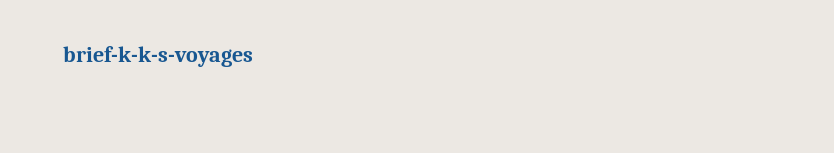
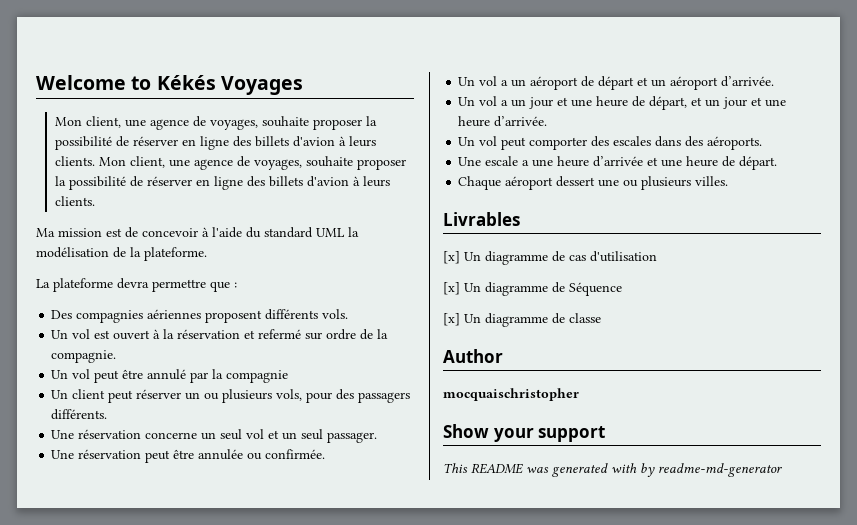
[63,46,253,67] brief-k-k-s-voyages -> [36,75,303,95] [54,116,377,130] [54,136,376,150] [54,156,406,170] [54,176,390,190] [54,196,95,206] [36,227,359,238] [36,247,207,261] [36,278,237,292] [51,309,349,323] [51,329,389,340] [51,350,117,363] [51,369,289,383] [51,389,411,403] [51,409,108,420] [51,429,378,443] [51,449,326,463] [458,76,775,90] [458,96,787,110] [458,116,548,127] [458,136,763,150] [458,156,778,170] [458,176,729,190] [443,212,520,226] [443,251,657,265] [443,282,622,296] [443,313,601,327] [443,349,503,363] [443,388,579,401] [443,424,606,442] [443,463,782,477] Welcome to Kékés Voyages // Mon client, une agence de voyages, souhaite proposer la possibilité de réserver en ligne des billets d'avion à leurs clients. Mon client, une agence de voyages, souhaite proposer la possibilité de réserver en ligne des billets d'avion à leurs clients. // Ma mission est de concevoir à l'aide du standard UML la modélisation de la plateforme. // La plateforme devra permettre que : // Des compagnies aériennes proposent différents vols. // Un vol est ouvert à la réservation et refermé sur ordre de la compagnie. // Un vol peut être annulé par la compagnie // Un client peut réserver un ou plusieurs vols, pour des passagers différents. // Une réservation concerne un seul vol et un seul passager. // Une réservation peut être annulée ou confirmée. // Un vol a un aéroport de départ et un aéroport d’arrivée. // Un vol a un jour et une heure de départ, et un jour et une heure d’arrivée. // Un vol peut comporter des escales dans des aéroports. // Une escale a une heure d’arrivée et une heure de départ. // Chaque aéroport dessert une ou plusieurs villes. // Livrables // [x] Un diagramme de cas d'utilisation // [x] Un diagramme de Séquence // [x] Un diagramme de classe // Author // mocquaischristopher // Show your support // This README was generated with by readme-md-generator

